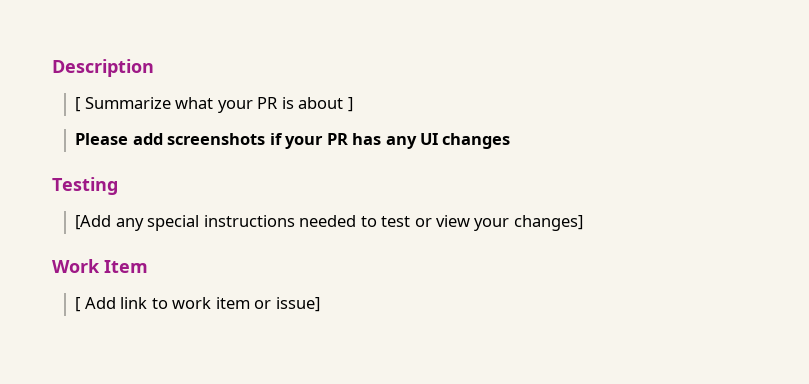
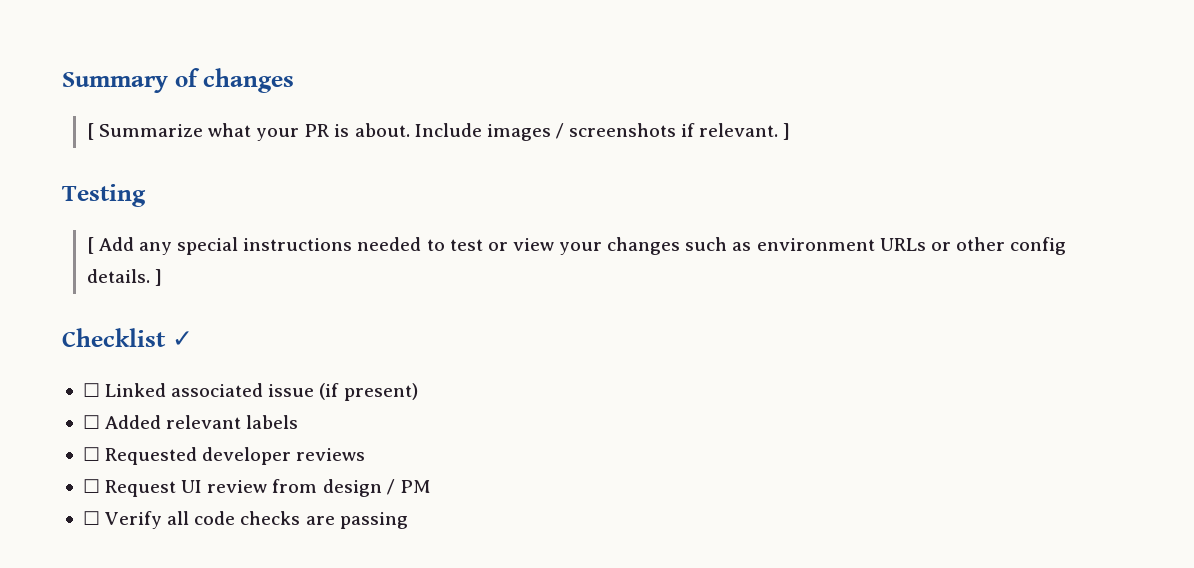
[52,59,154,77] Description -> [62,68,295,93] Summary of changes
[298,97,353,112] [75,133,511,149] about ] // Please add screenshots if your PR has any UI changes -> [354,123,791,141] about. Include images / screenshots if relevant. ]
[75,215,112,230] [Add -> [86,237,134,254] [ Add
[513,215,583,231] [52,259,148,273] [75,297,320,312] changes] // Work Item // [ Add link to work item or issue] -> [607,237,1067,255] [86,269,162,286] [62,328,193,347] [82,383,418,401] [82,415,299,429] [82,447,366,465] [82,479,431,497] [82,511,408,529] changes such as environment URLs or other config details. ] // Checklist ✓ // ☐ Linked associated issue (if present) // ☐ Added relevant labels // ☐ Requested developer reviews // ☐ Request UI review from design / PM // ☐ Verify all code checks are passing

